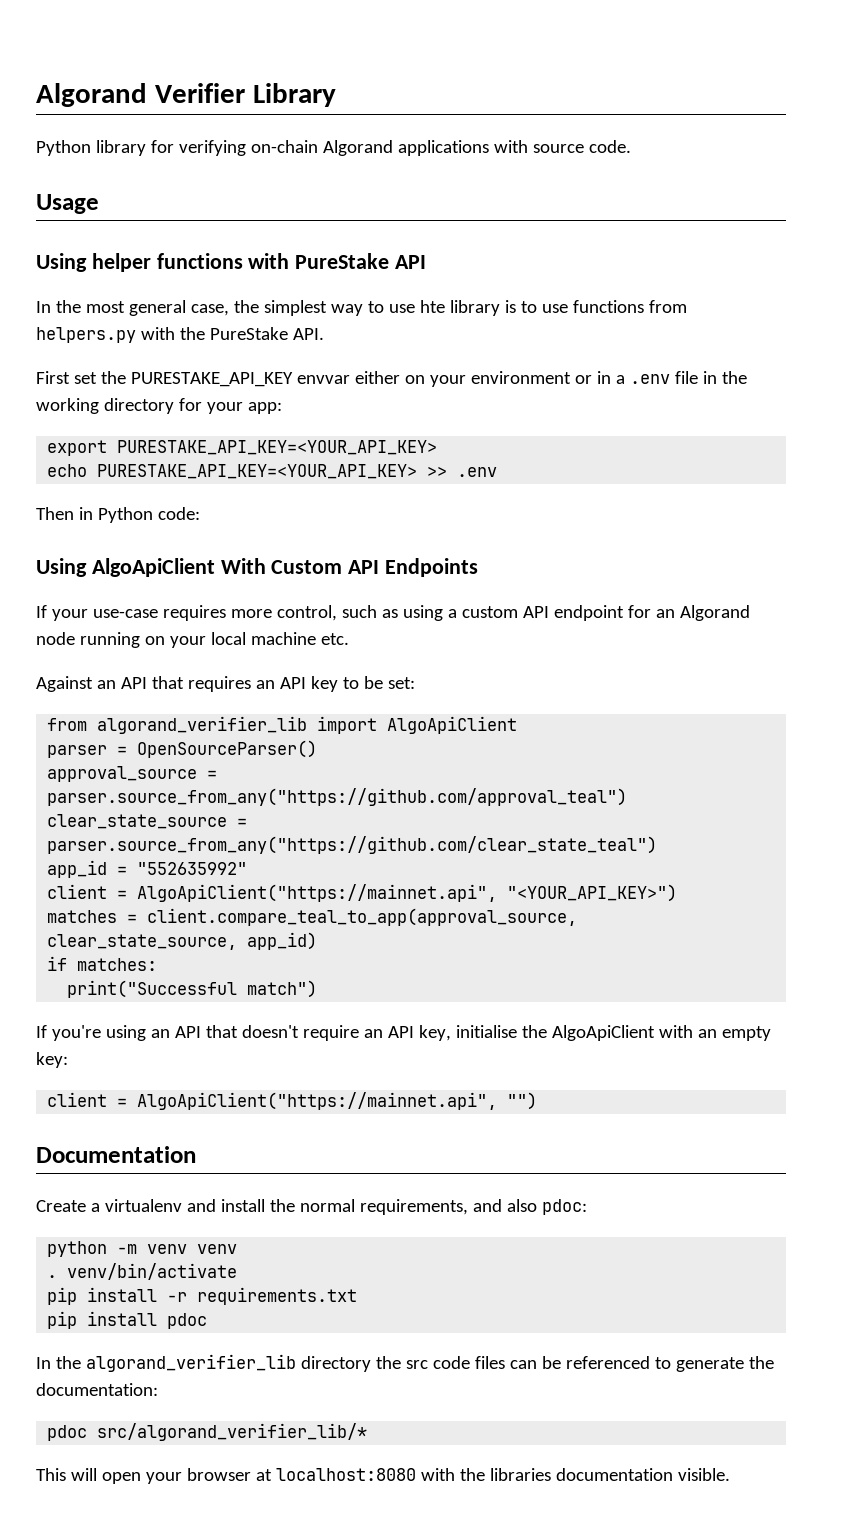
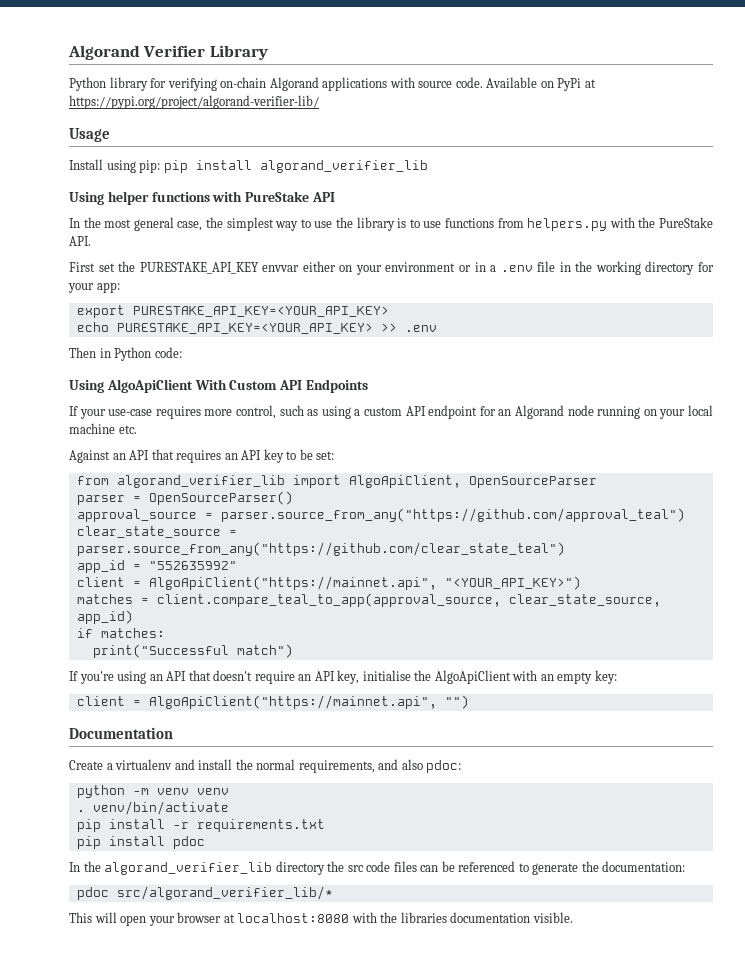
[36,194,99,214] // Usage -> [486,77,596,91] [69,95,319,109] [69,128,110,142] [69,159,428,173] Available on PyPi at https://pypi.org/project/algorand-verifier-lib/ // Usage // Install using pip: pip install algorand_verifier_lib
[419,300,445,313] hte -> [336,217,353,228] the
[387,716,518,734] AlgoApiClient -> [348,475,597,488] AlgoApiClient, OpenSourceParser

